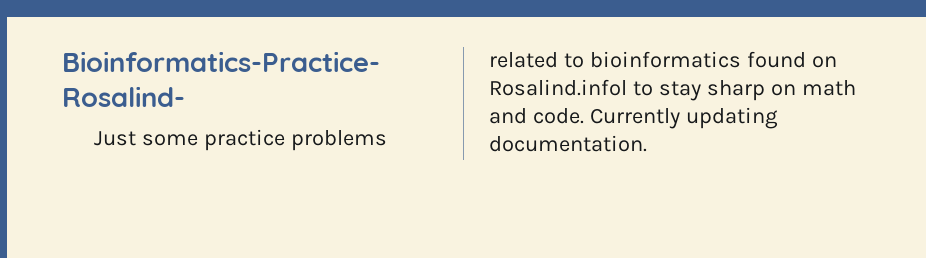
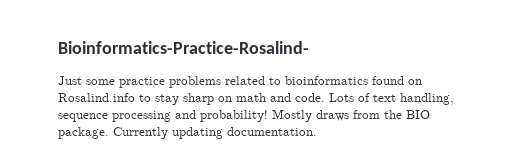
[489,79,627,96] Rosalind.infol -> [58,93,135,102] Rosalind.info
(584, 116) none -> [329,93,454,105] [58,109,430,122] [58,127,109,139] Lots of text handling, sequence processing and probability! Mostly draws from the BIO package.

